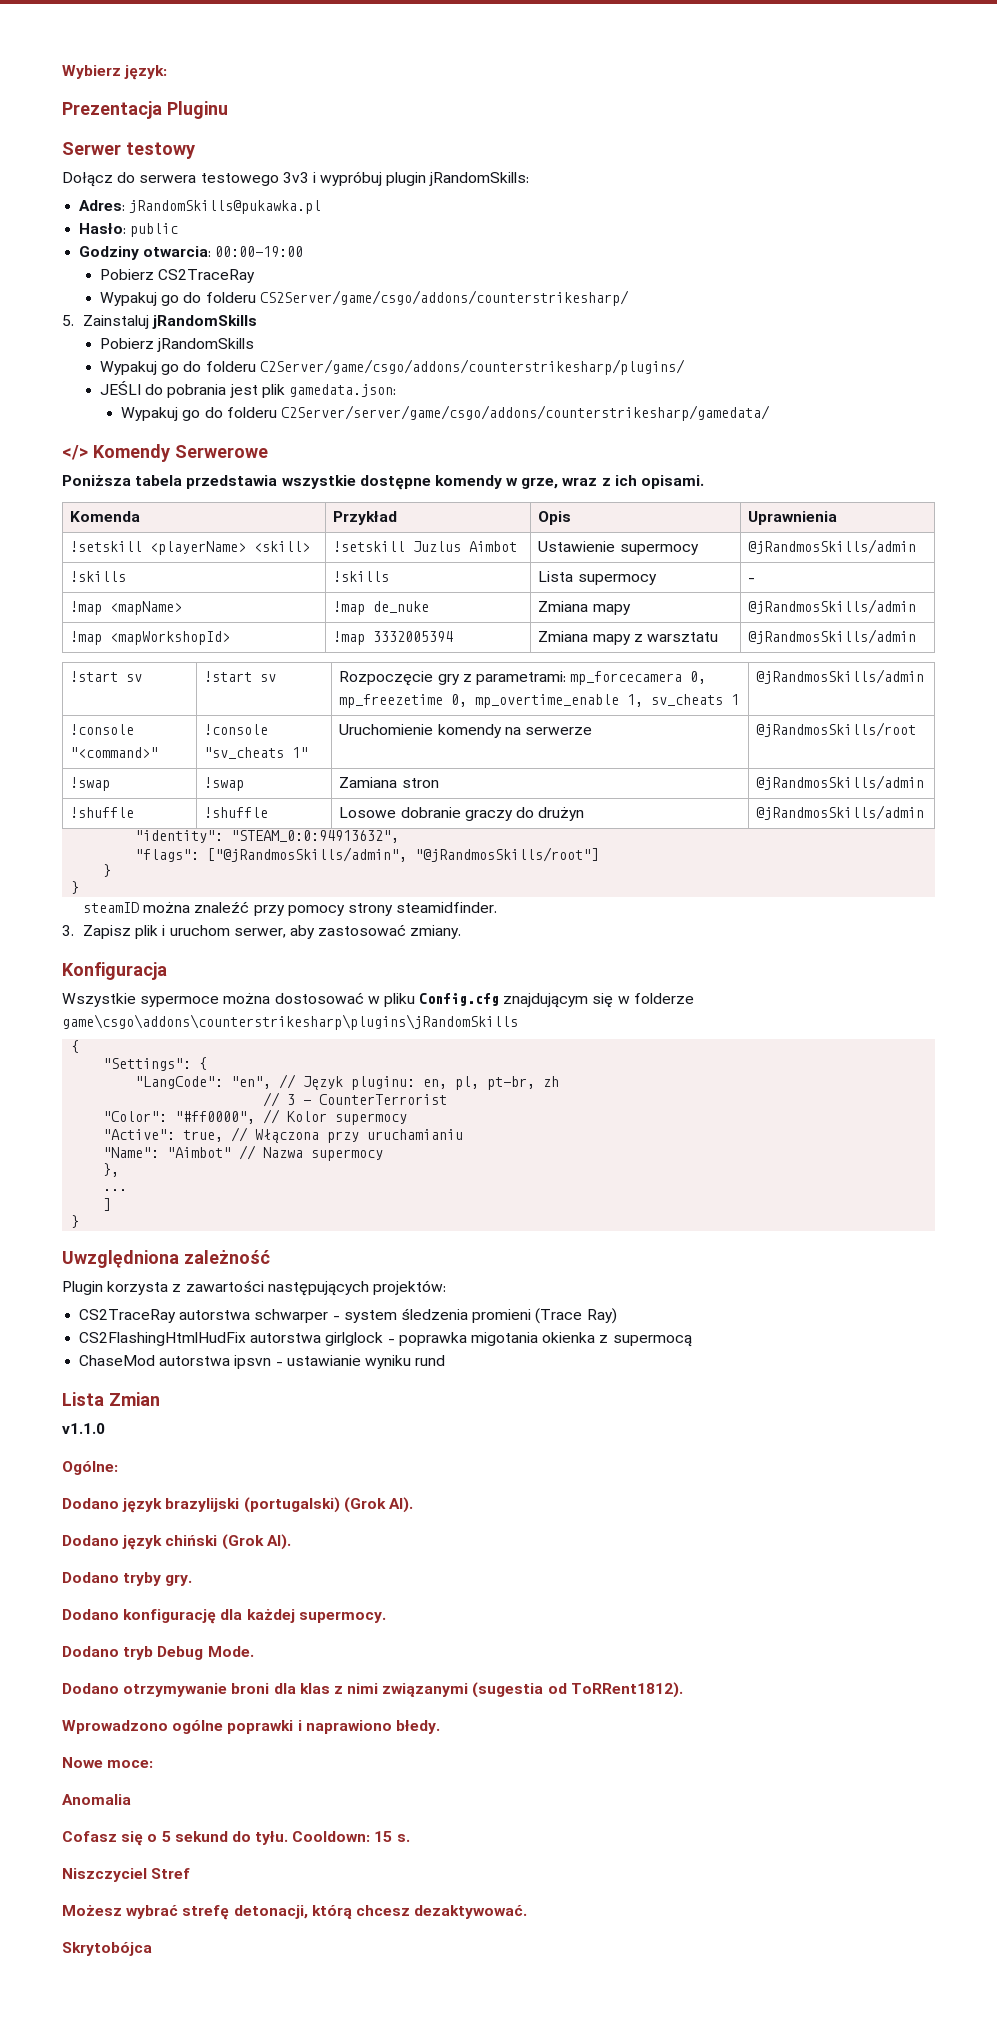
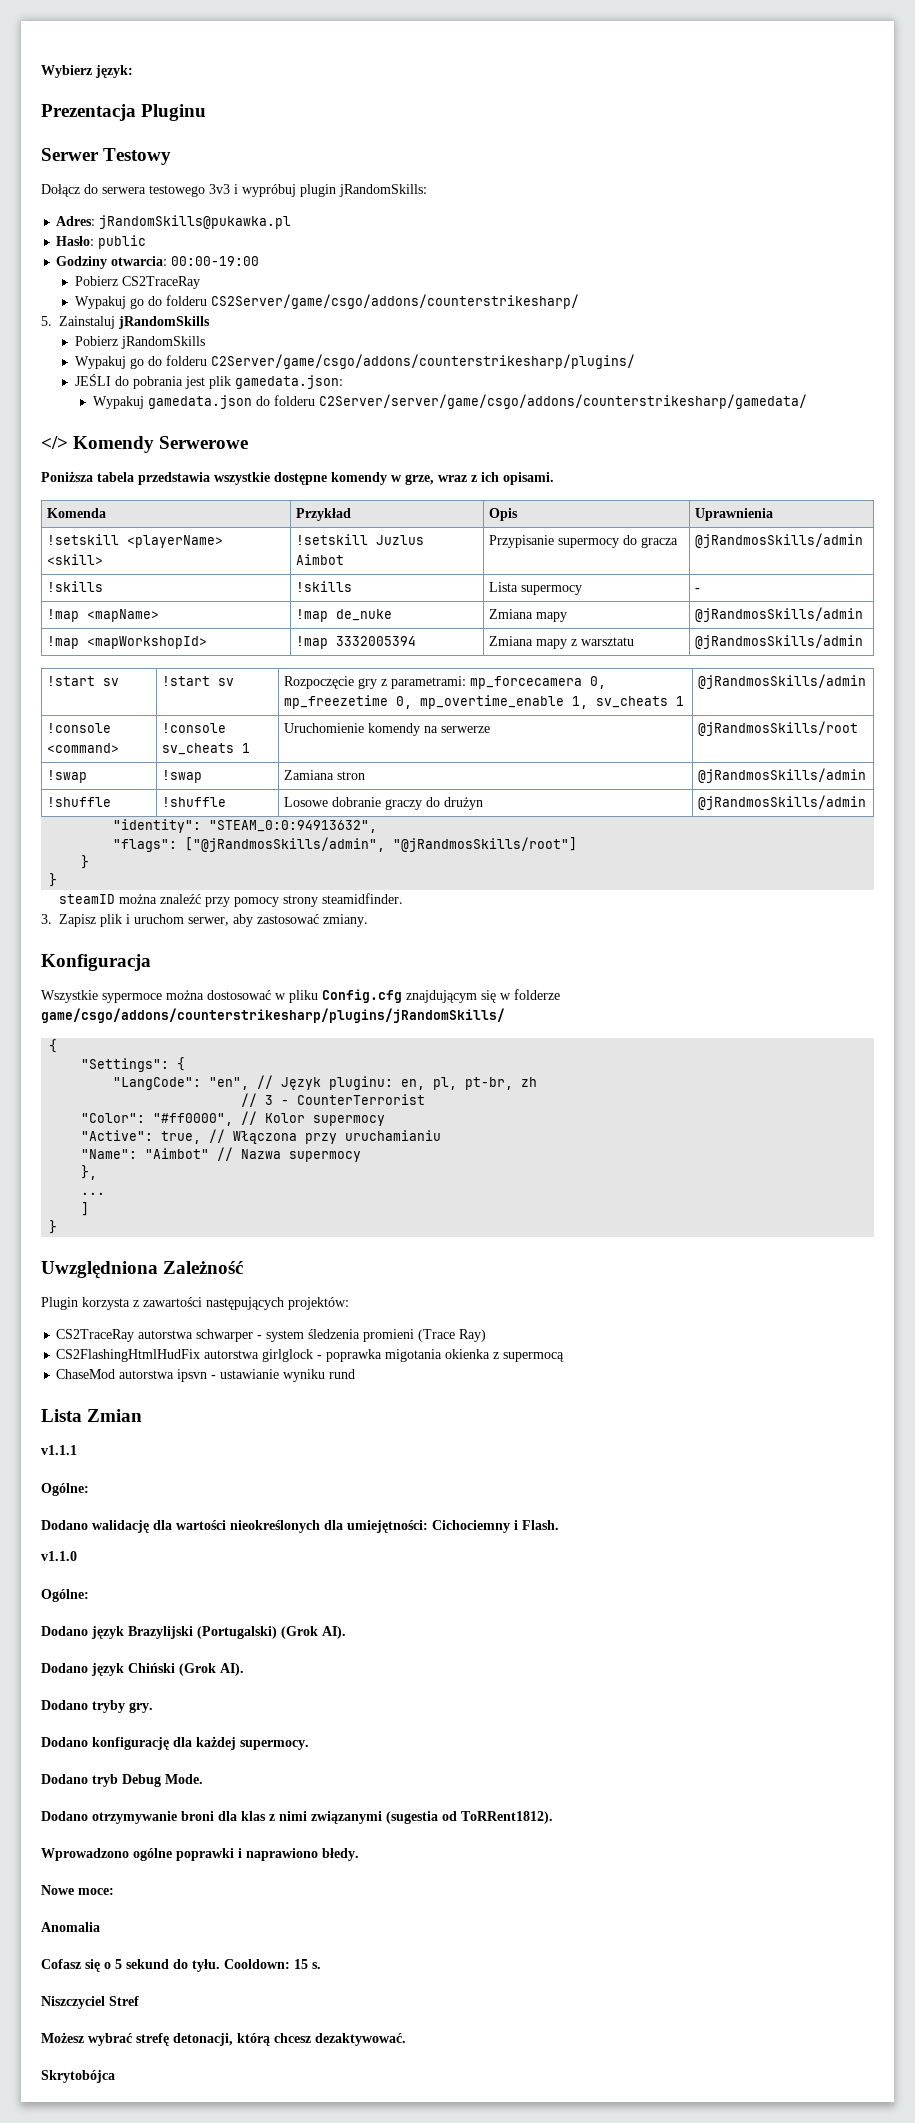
[126,142,195,159] testowy -> [103,148,172,165] Testowy
[182,410,201,421] go -> [148,395,253,409] gamedata.json
[538,541,699,555] Ustawienie supermocy -> [488,535,678,548] Przypisanie supermocy do gracza
[70,747,159,758] [204,724,269,735] [204,747,309,759] "<command>" | !console "sv_cheats 1" -> [46,743,119,753] [161,723,226,733] [161,743,250,755] <command> | !console sv_cheats 1
[62,1014,518,1030] game\csgo\addons\counterstrikesharp\plugins\jRandomSkills -> [41,1008,505,1023] game/csgo/addons/counterstrikesharp/plugins/jRandomSkills/
[184,1250,270,1264] zależność -> [163,1261,244,1274] Zależność
(160, 1399) none -> [41,1445,77,1455] [41,1483,89,1496] [41,1520,559,1533] // v1.1.1 // Ogólne: // Dodano walidację dla wartości nieokreślonych dla umiejętności: Cichociemny i Flash.
[165,1497,340,1513] brazylijski (portugalski) -> [128,1626,277,1639] Brazylijski (Portugalski)
[165,1535,218,1546] chiński -> [128,1663,175,1673] Chiński

